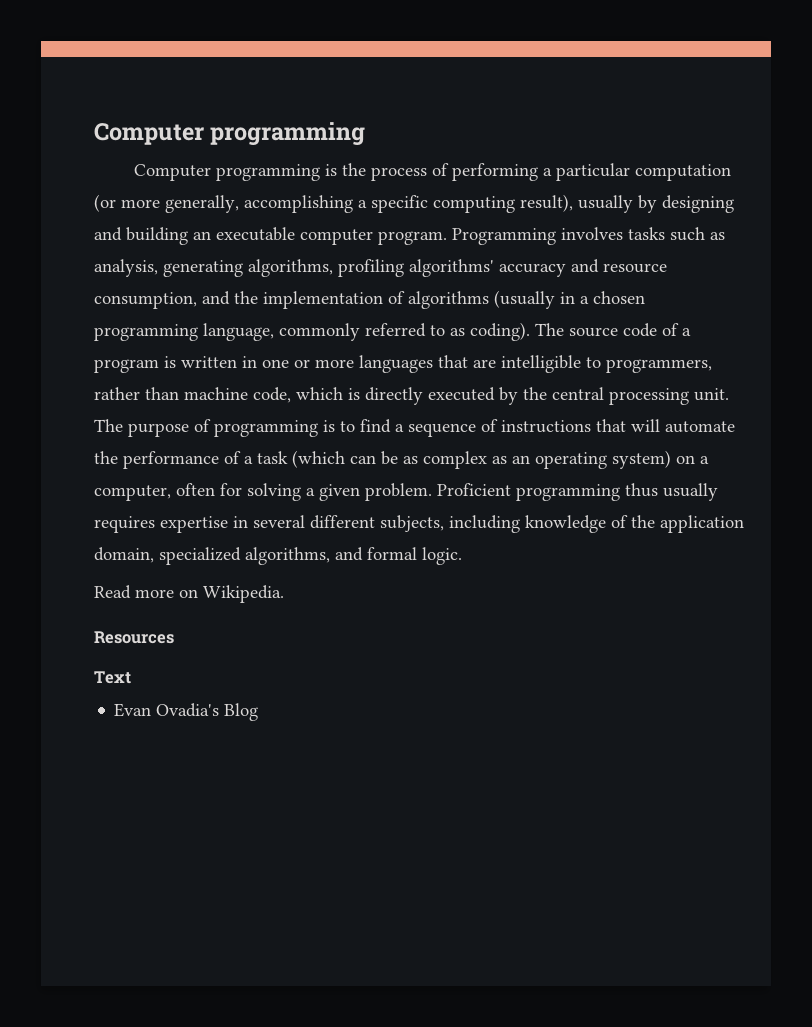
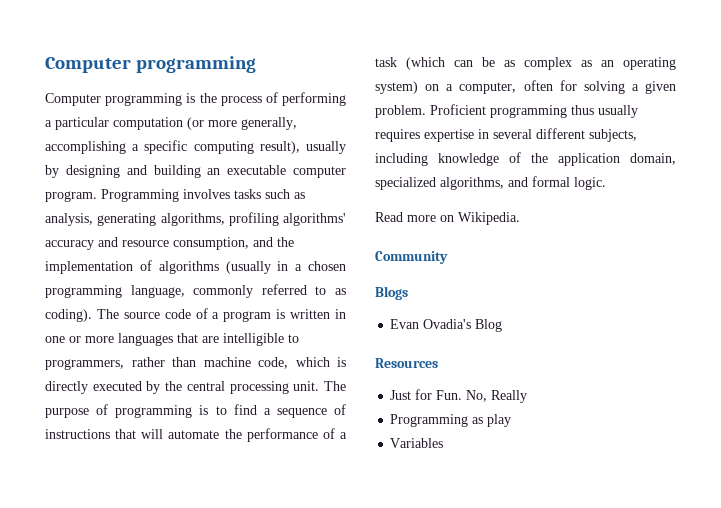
[94,631,174,644] [94,671,131,684] Resources // Text -> [375,251,448,264] [375,286,408,300] Community // Blogs
(259, 712) none -> [375,358,438,368] [390,389,528,403] [390,414,512,427] [390,438,444,448] // Resources // Just for Fun. No, Really // Programming as play // Variables

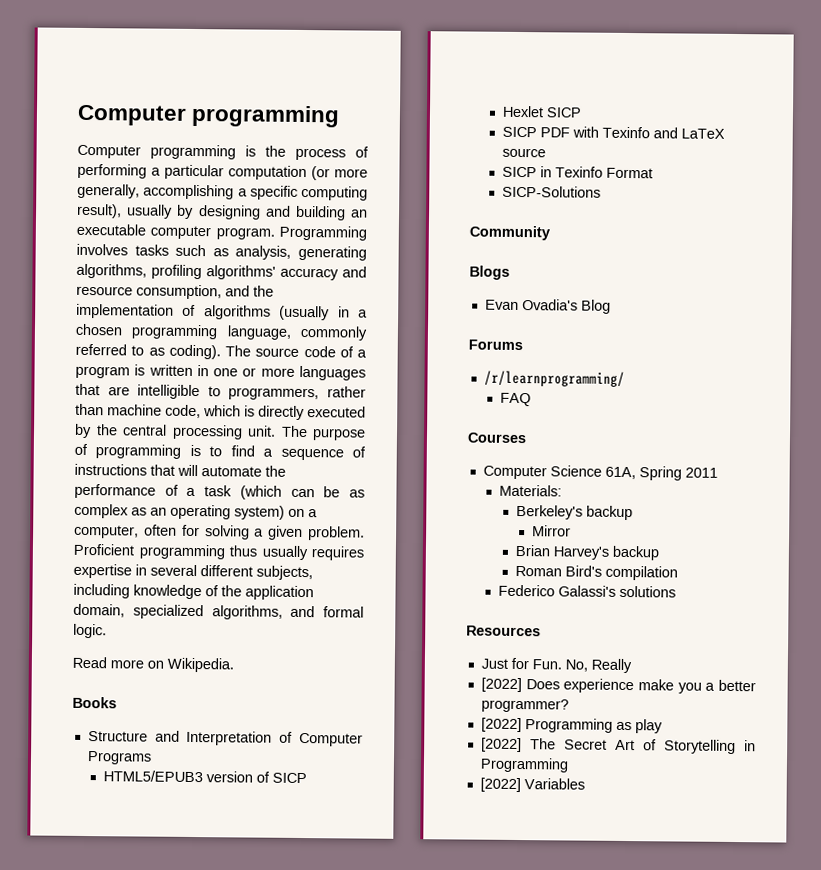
(520, 218) none -> [72,696,117,709] [87,730,363,747] [86,751,152,765] [103,770,308,784] [502,105,583,118] [502,126,726,139] [502,147,547,158] [502,166,654,179] [502,185,602,198] // Books // Structure and Interpretation of Computer Programs // HTML5/EPUB3 version of SICP // Hexlet SICP // SICP PDF with Texinfo and LaTeX source // SICP in Texinfo Format // SICP-Solutions
(503, 325) none -> [468,339,523,351] [483,370,625,387] [500,392,532,407] [467,432,527,444] [482,465,718,481] [499,484,563,497] [515,504,633,521] [531,525,571,537] [514,544,659,561] [514,565,678,581] [498,584,677,598] // Forums // /r/learnprogramming/ // FAQ // Courses // Computer Science 61A, Spring 2011 // Materials: // Berkeley's backup // Mirror // Brian Harvey's backup // Roman Bird's compilation // Federico Galassi's solutions
[390,414,512,427] Programming as play // -> [480,677,756,694] [480,698,569,713] [480,717,663,734] [480,737,756,755] [479,757,569,773] [479,777,521,793] [2022] Does experience make you a better programmer? // [2022] Programming as play // [2022] The Secret Art of Storytelling in Programming // [2022]

